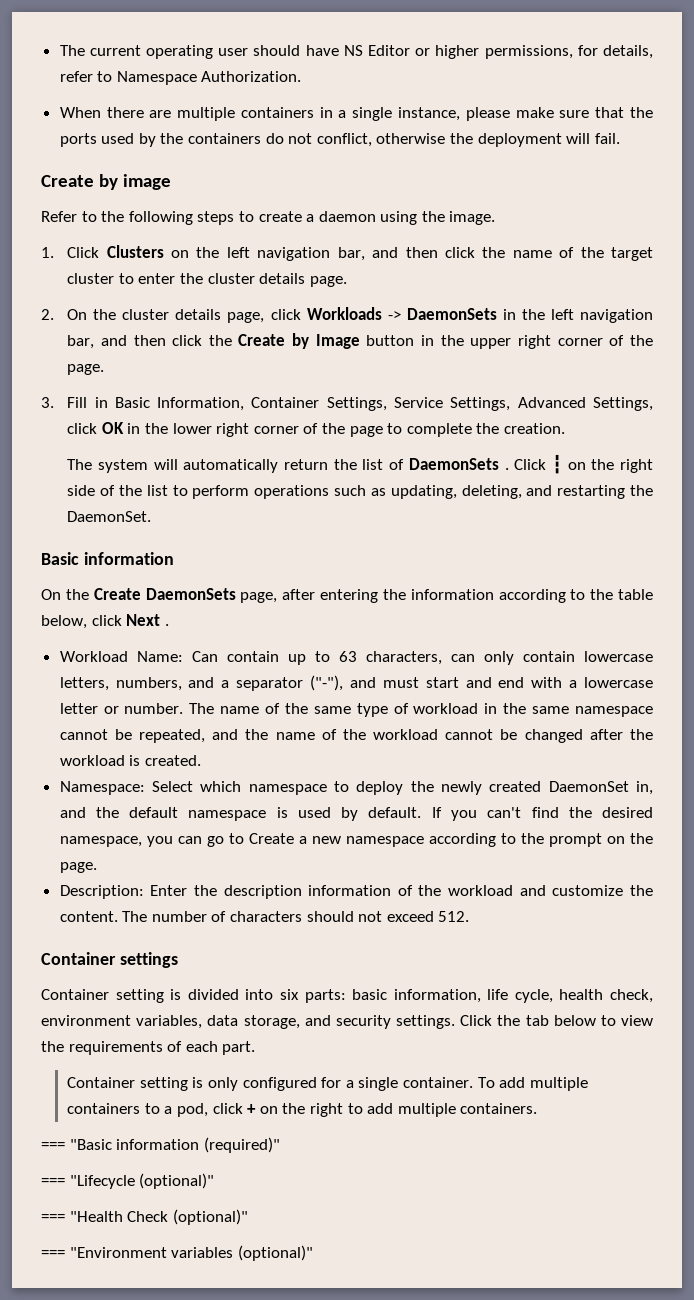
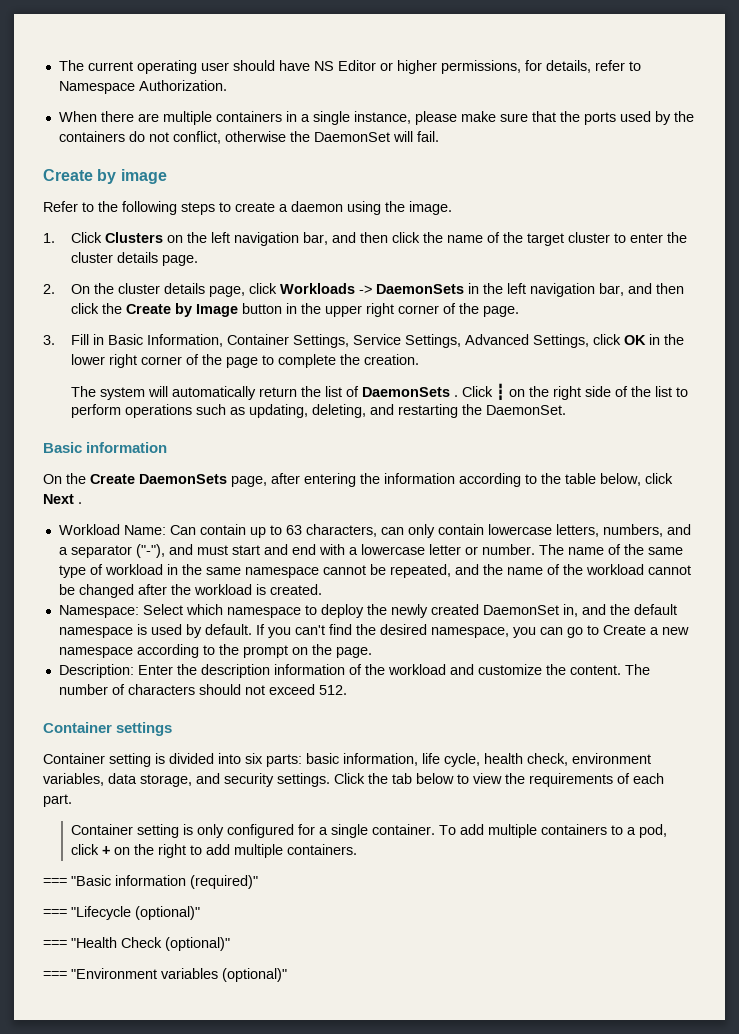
[477,133,562,147] deployment -> [313,132,390,142] DaemonSet

